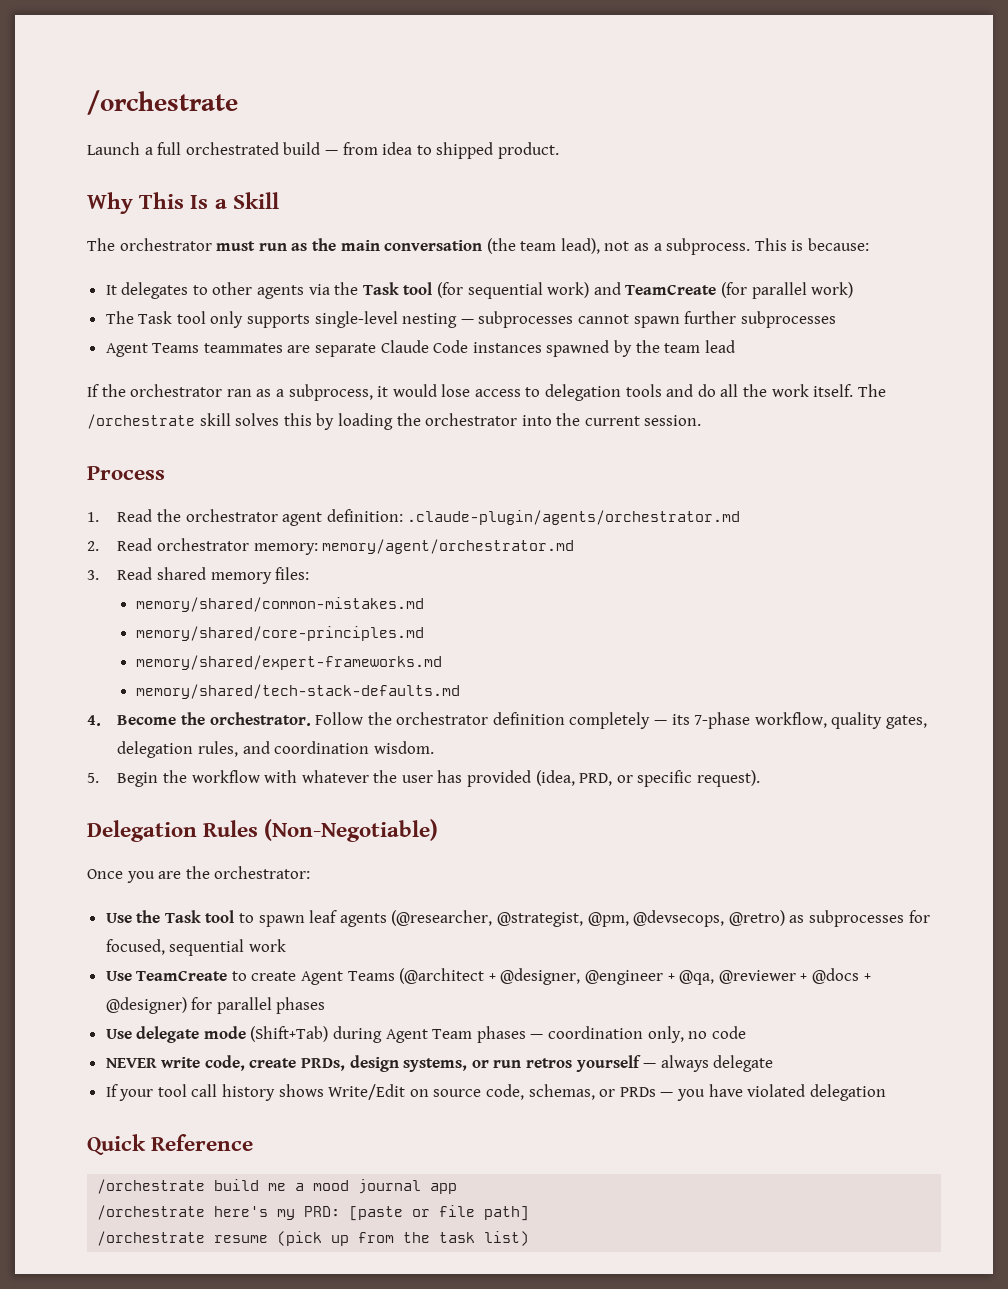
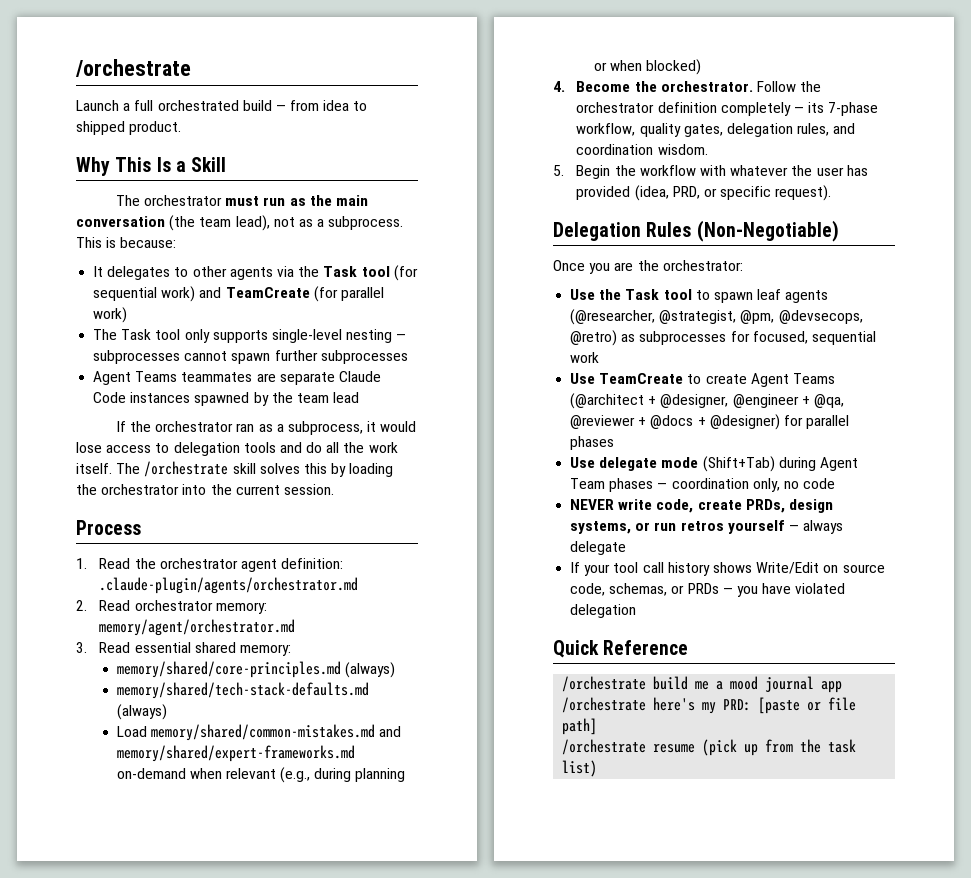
[156,567,310,584] [136,597,425,612] shared memory files: // memory/shared/common-mistakes.md -> [134,642,292,656] essential shared memory:
[136,655,443,670] // memory/shared/expert-frameworks.md -> [344,662,395,678] (always)
(461, 691) none -> [116,704,167,720] [116,724,401,741] [116,745,355,762] [116,767,406,783] [593,59,701,75] (always) // Load memory/shared/common-mistakes.md and memory/shared/expert-frameworks.md on-demand when relevant (e.g., during planning or when blocked)

